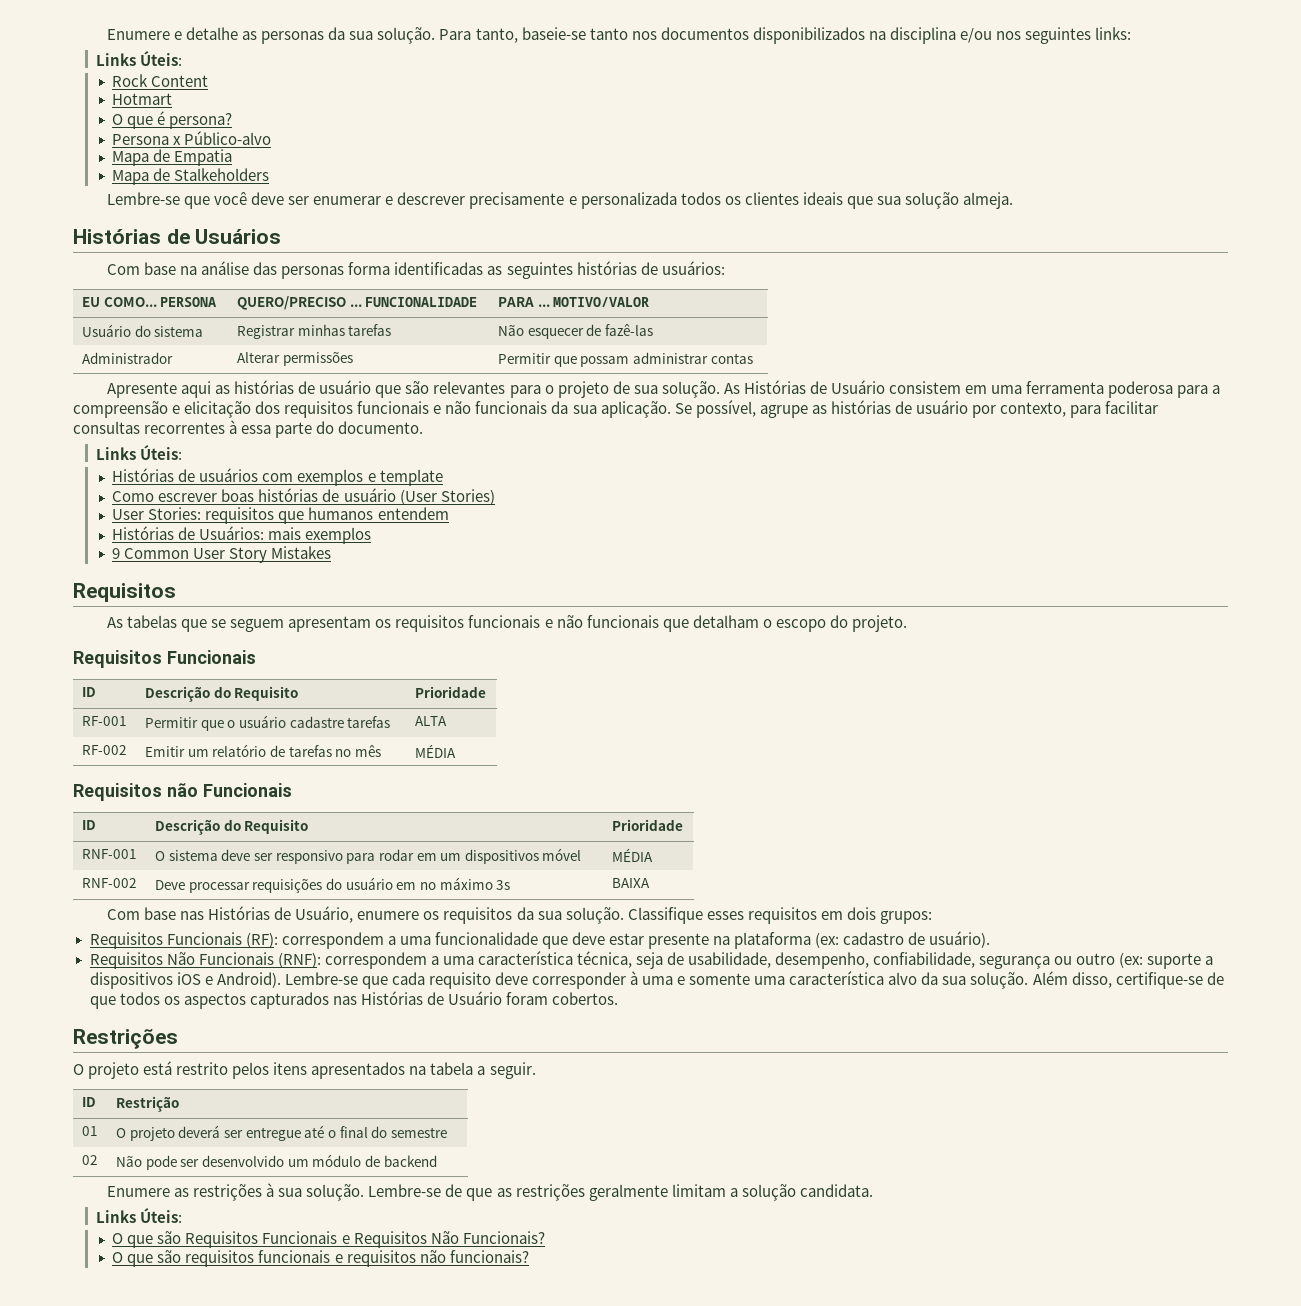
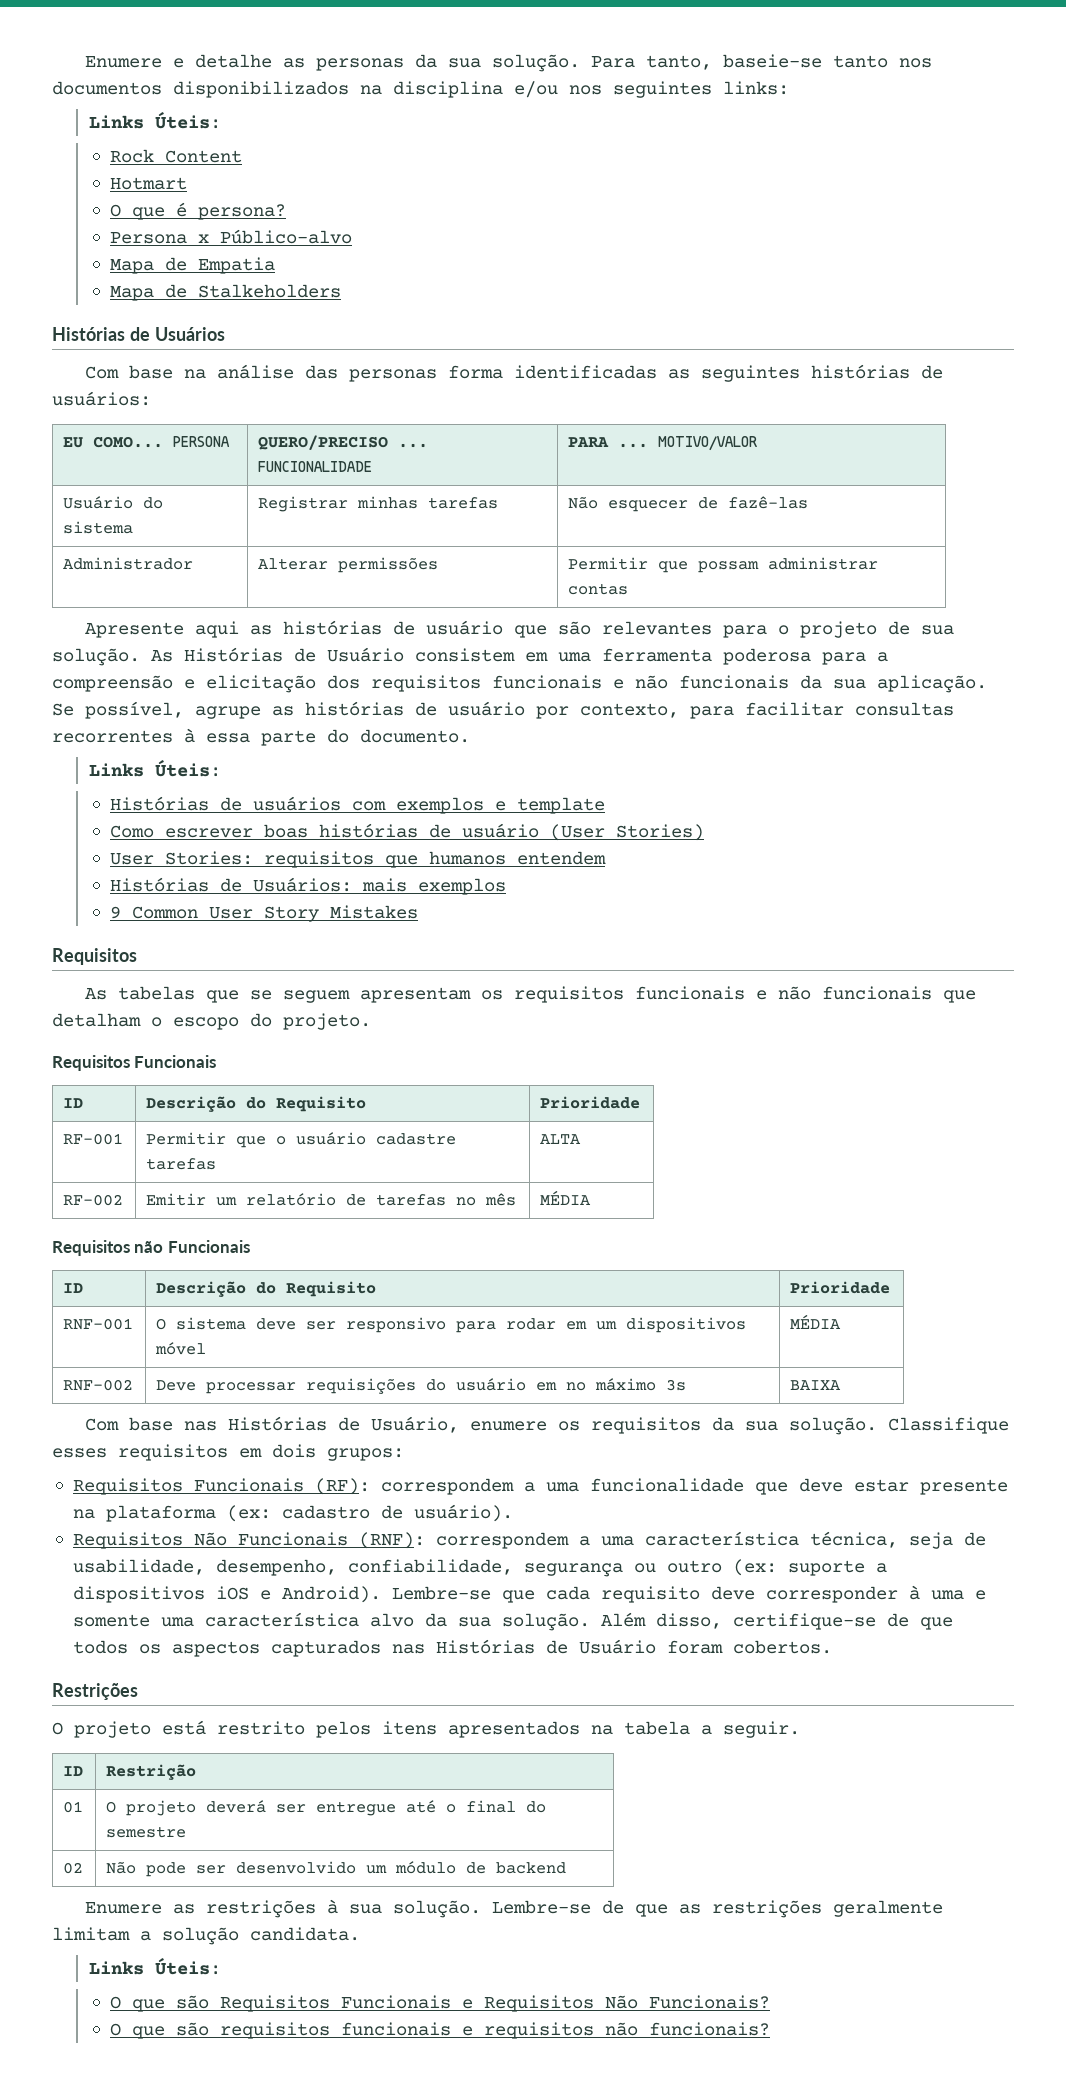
[107,192,1013,209] // Lembre-se que você deve ser enumerar e descrever precisamente e personalizada todos os clientes ideais que sua solução almeja. -> (341, 291) none

